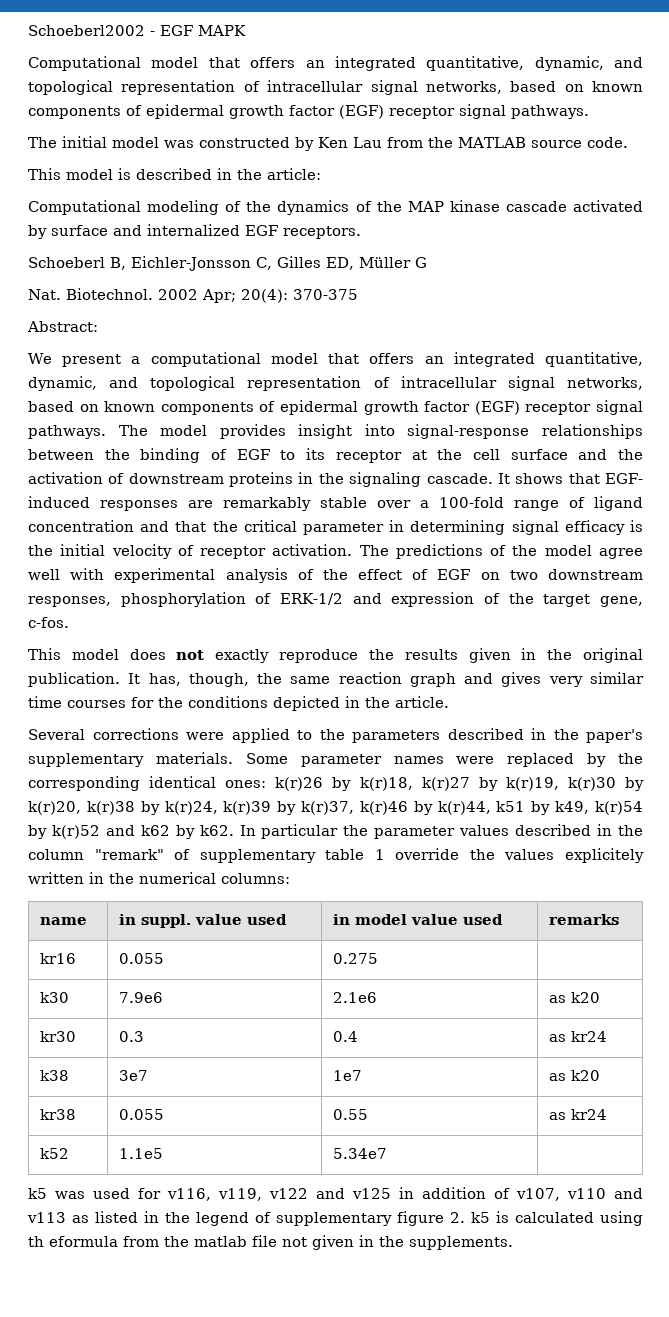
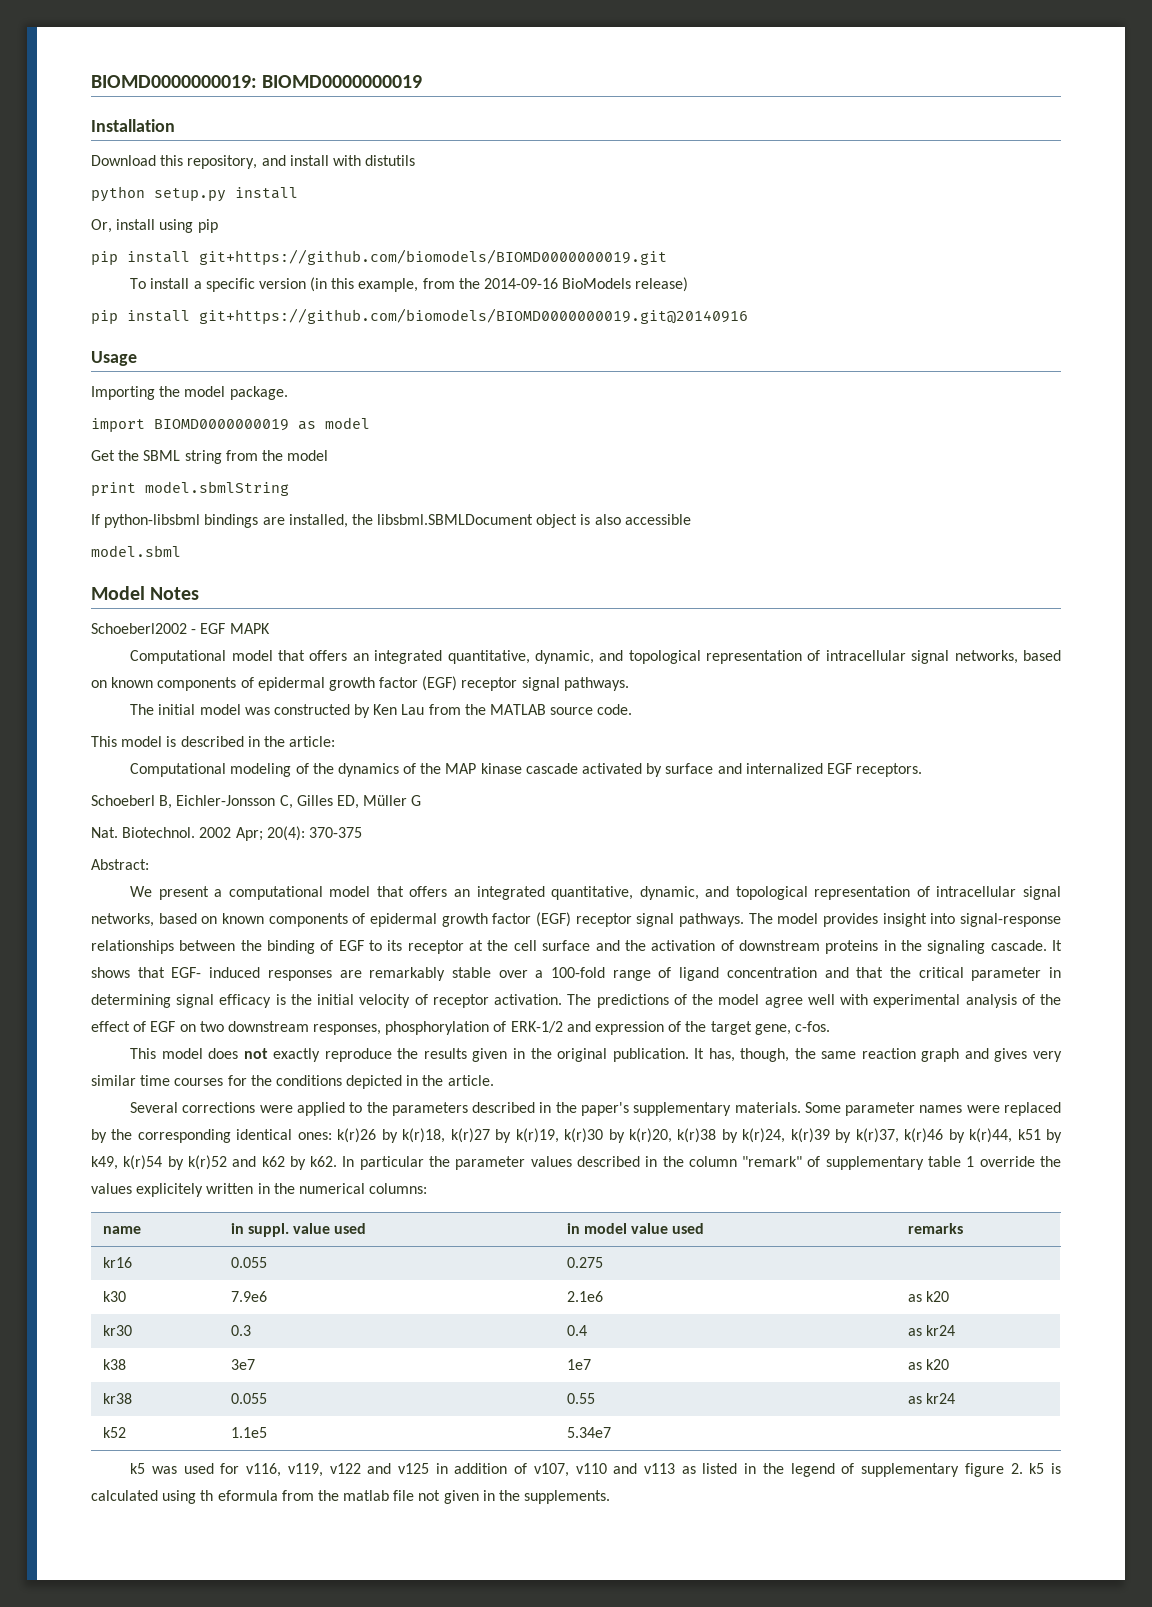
(28, 30) none -> [91,75,423,88] [91,119,175,132] [91,155,416,169] [91,186,298,202] [91,219,218,233] [91,249,667,265] [130,277,689,292] [91,308,748,324] [91,351,137,366] [91,386,288,400] [91,417,370,432] [91,450,329,464] [91,481,289,496] [91,514,691,528] [91,545,181,557] [91,586,200,600] BIOMD0000000019: BIOMD0000000019 // Installation // Download this repository, and install with distutils // python setup.py install // Or, install using pip // pip install git+https://github.com/biomodels/BIOMD0000000019.git // To install a specific version (in this example, from the 2014-09-16 BioModels release) // pip install git+https://github.com/biomodels/BIOMD0000000019.git@20140916 // Usage // Importing the model package. // import BIOMD0000000019 as model // Get the SBML string from the model // print model.sbmlString // If python-libsbml bindings are installed, the libsbml.SBMLDocument object is also accessible // model.sbml // Model Notes //

